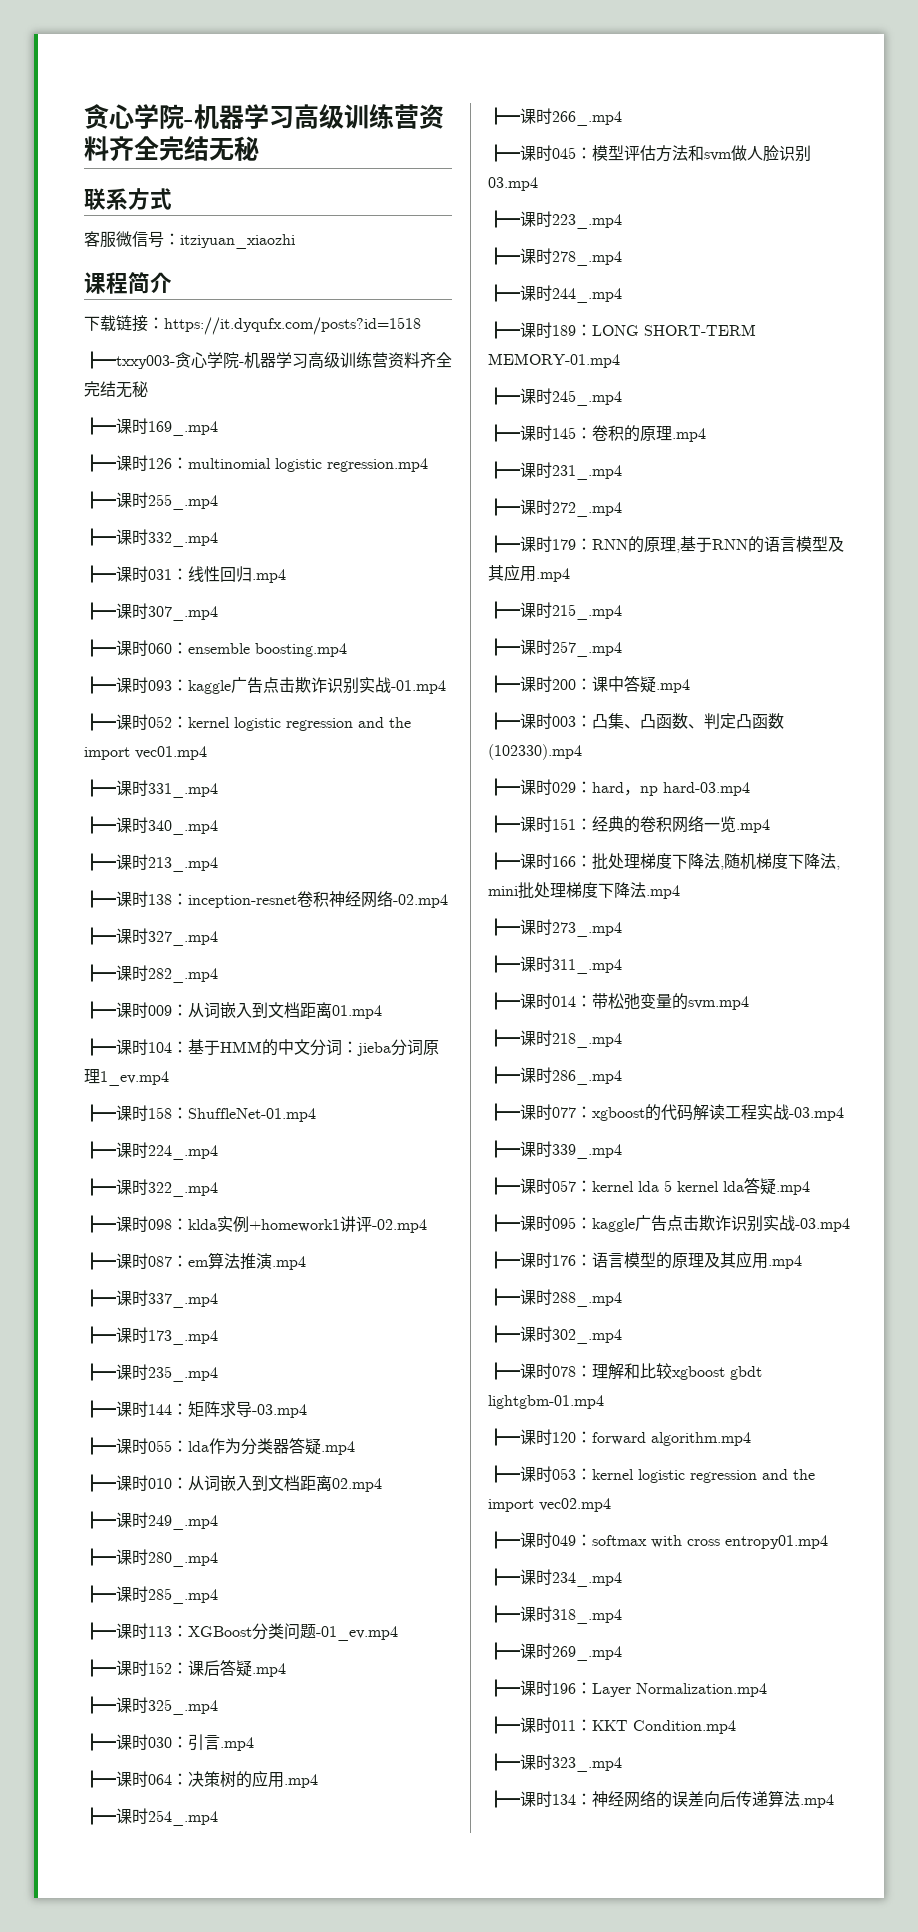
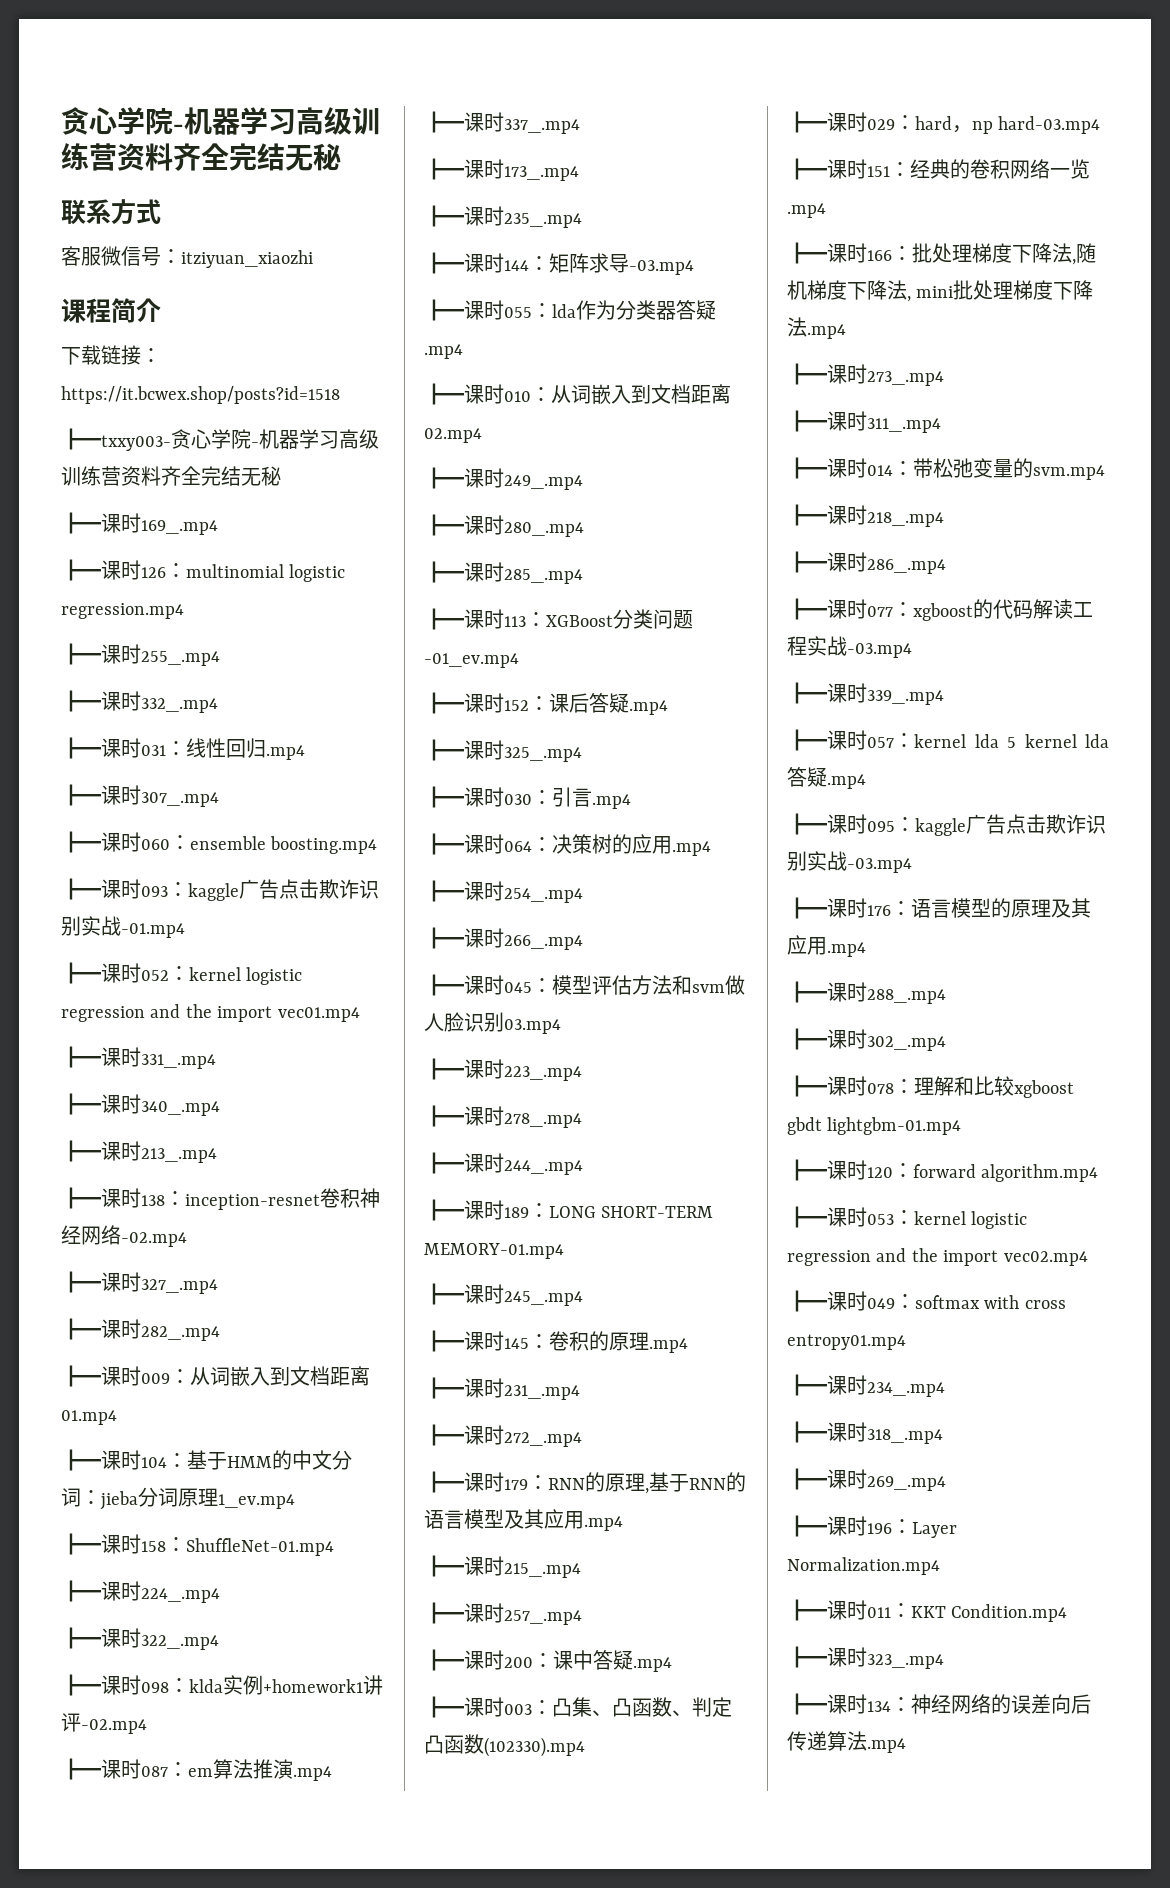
[164,317,421,335] https://it.dyqufx.com/posts?id=1518 -> [61,386,340,404] https://it.bcwex.shop/posts?id=1518

